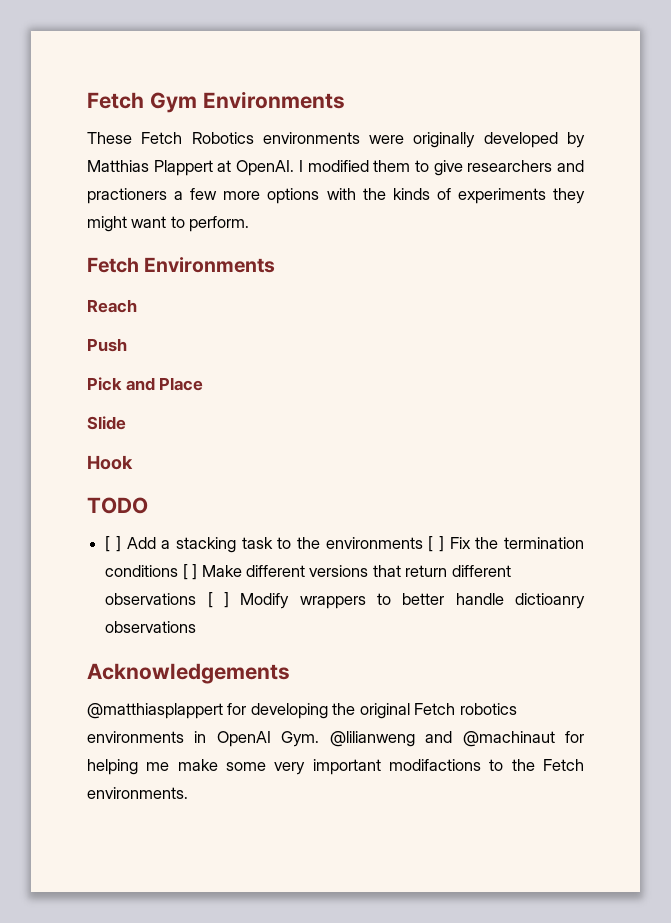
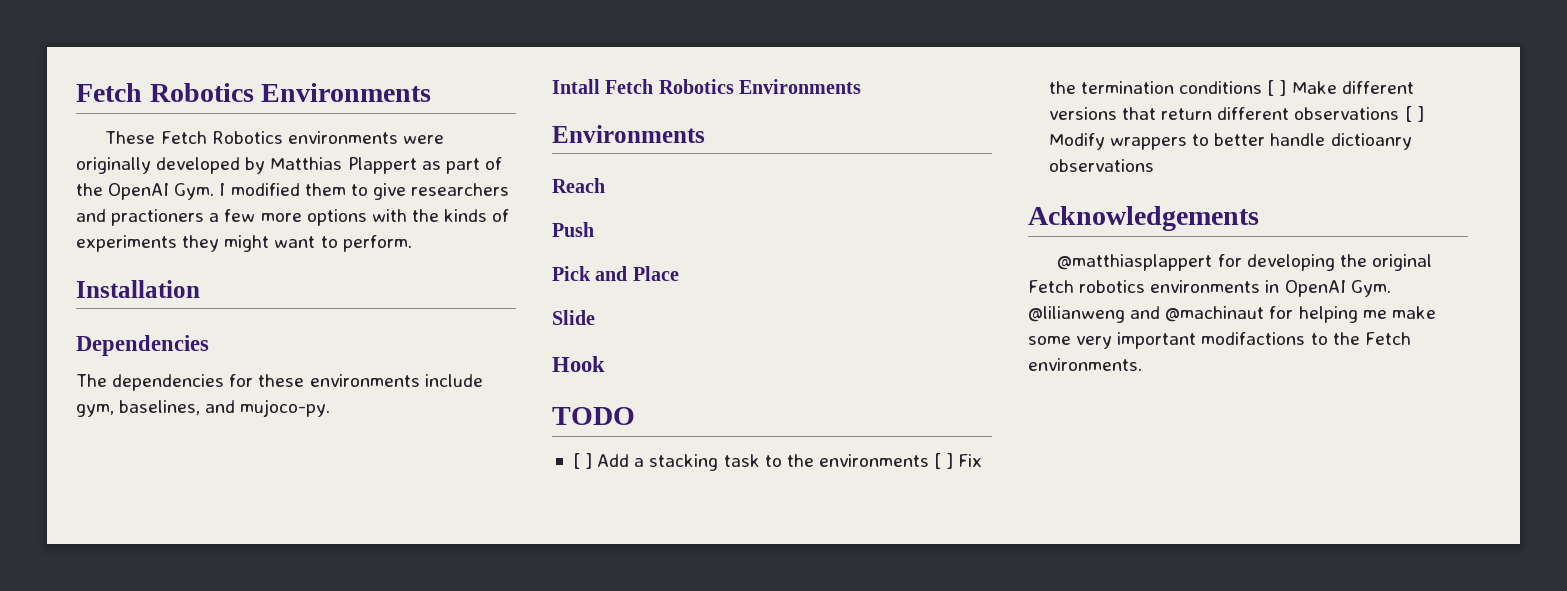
[87,92,197,113] Fetch Gym -> [76,83,254,102] Fetch Robotics
[217,160,295,176] at OpenAI. -> [421,157,502,174] [76,183,215,200] as part of the OpenAI Gym.
[87,257,139,273] Fetch -> [76,280,200,298] [76,335,209,356] [76,374,483,391] [76,399,331,417] [552,79,862,94] Installation // Dependencies // The dependencies for these environments include gym, baselines, and mujoco-py. // Intall Fetch Robotics Environments //

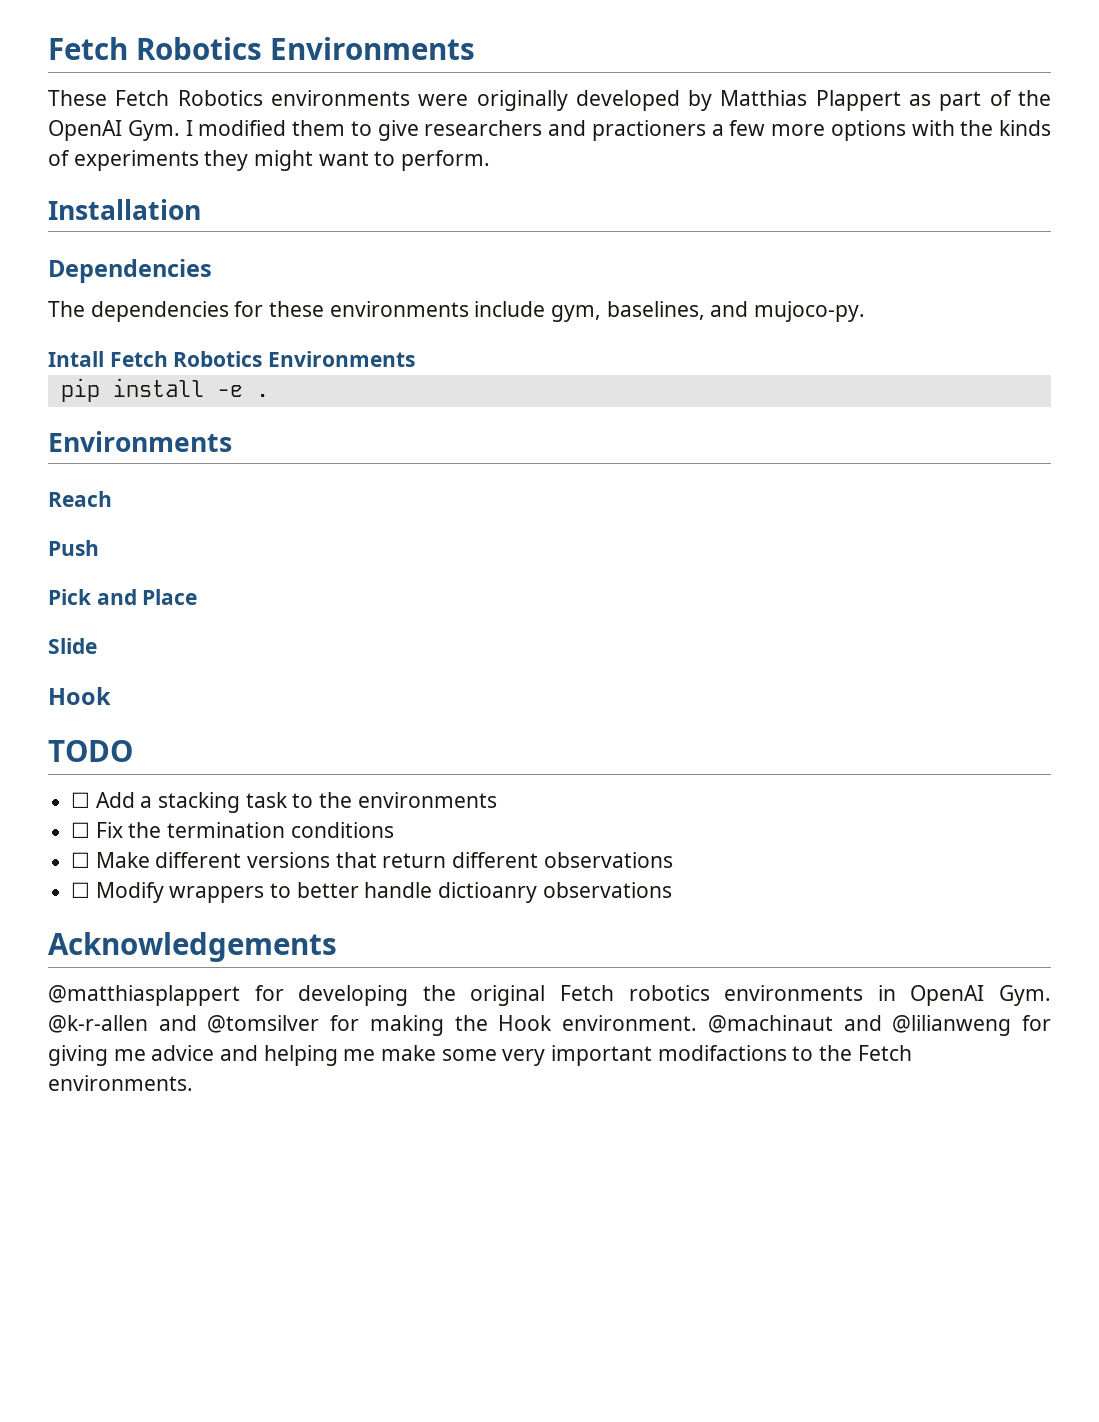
(862, 86) none -> [60,378,269,402] // pip install -e .
[572,453,593,469] [ ] -> [71,792,91,808] ☐
[934,453,954,469] [ ] -> [71,822,91,838] // ☐
[1267,80,1287,96] [ ] -> [71,852,91,868] // ☐
[1404,106,1424,122] [ ] -> [71,882,91,898] // ☐
[1028,306,1294,323] @lilianweng and @machinaut for -> [48,1015,1051,1036] [48,1045,259,1066] @k-r-allen and @tomsilver for making the Hook environment. @machinaut and @lilianweng for giving me advice and

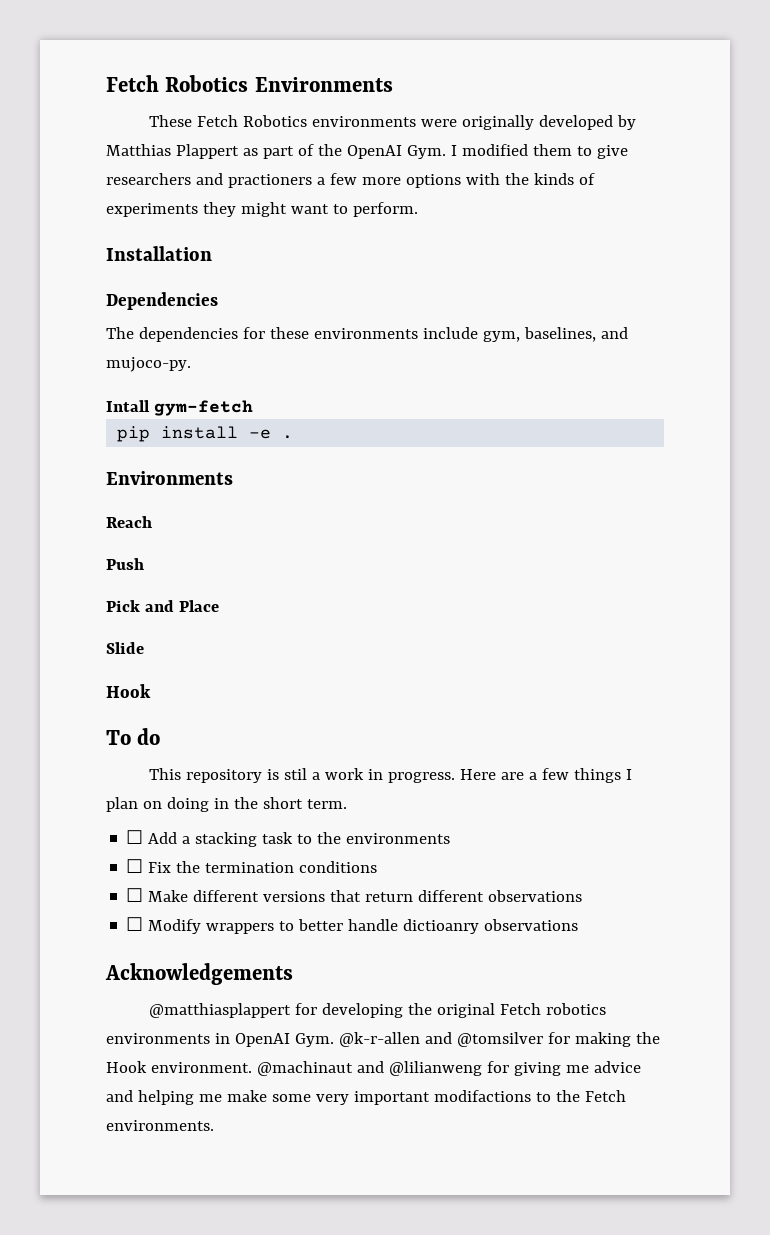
[109,351,416,367] Fetch Robotics Environments -> [153,400,253,416] gym-fetch
[48,740,133,762] TODO -> [106,728,161,745] [149,768,633,783] [106,797,347,812] To do // This repository is stil a work in progress. Here are a few things I plan on doing in the short term.

